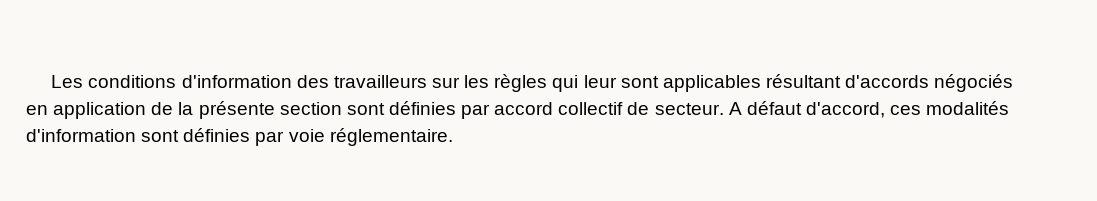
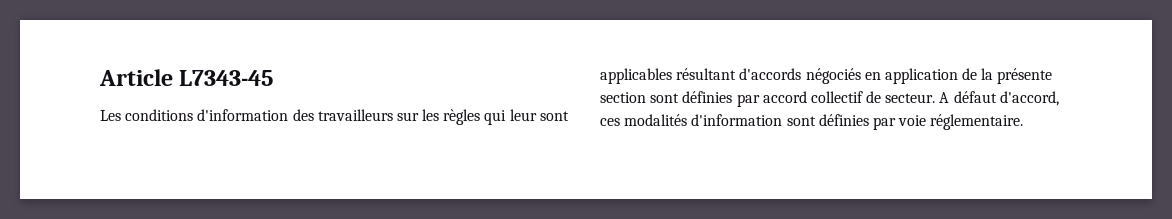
(51, 81) none -> [99,69,274,86] Article L7343-45 //

